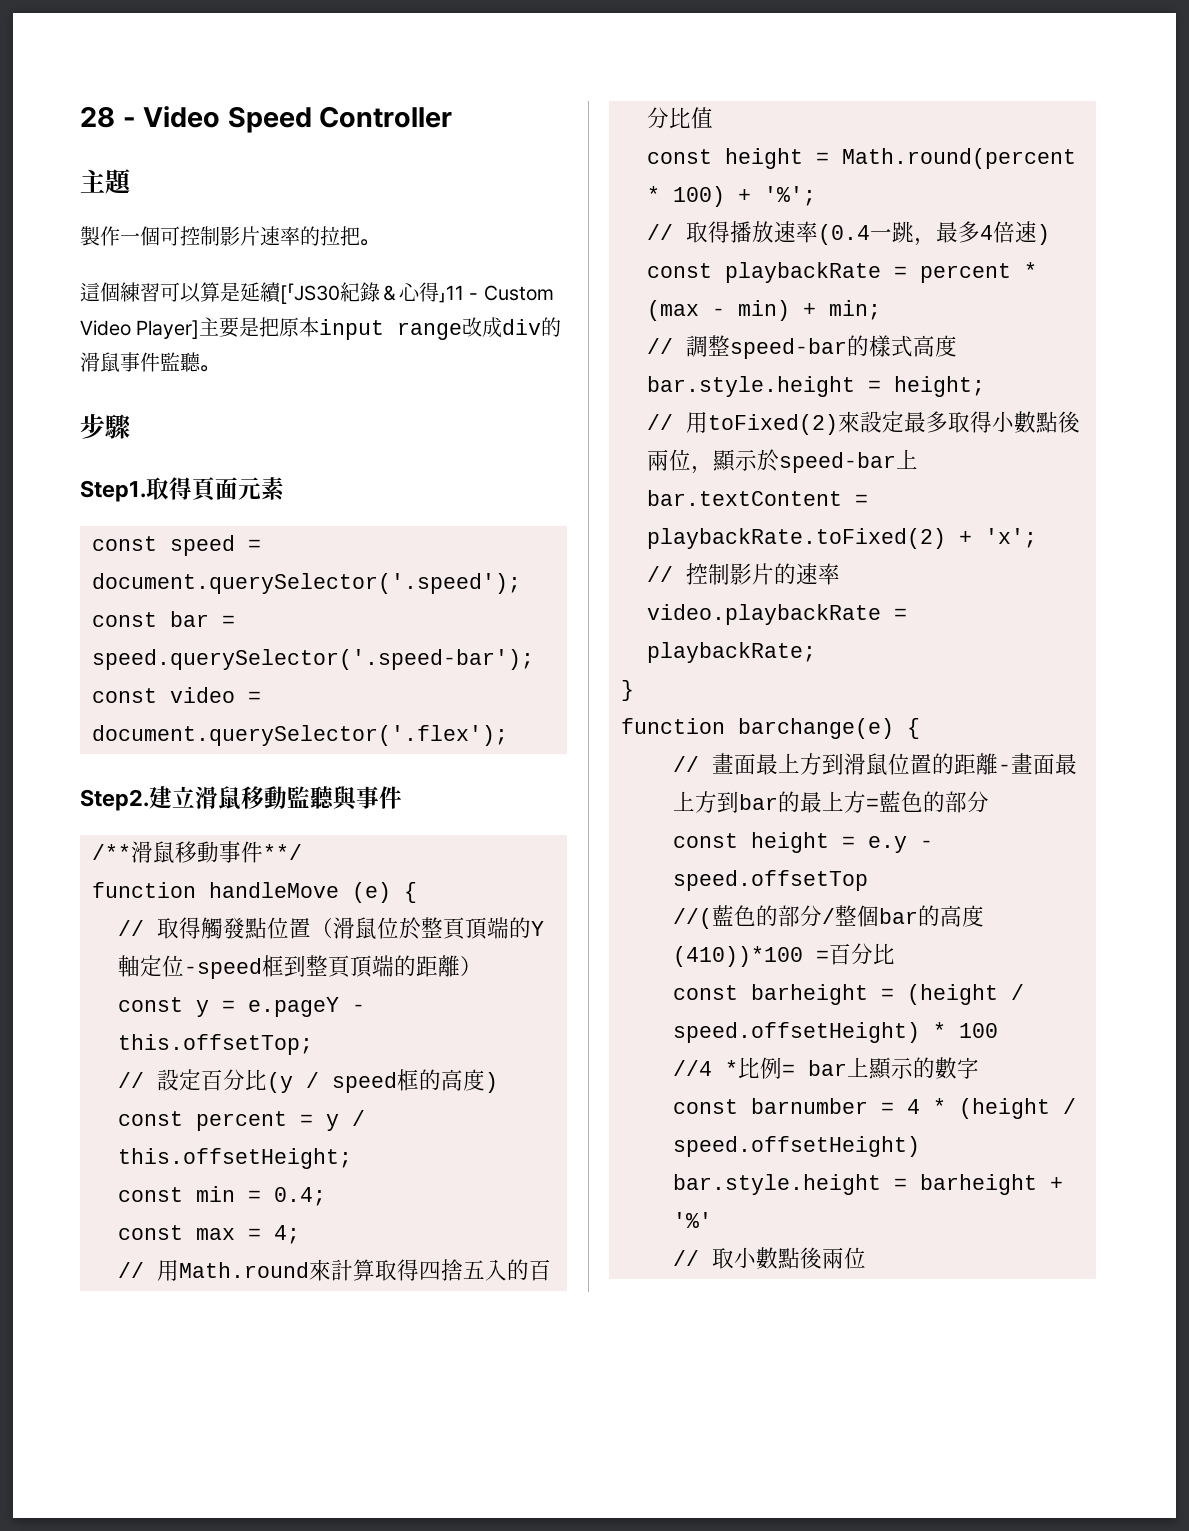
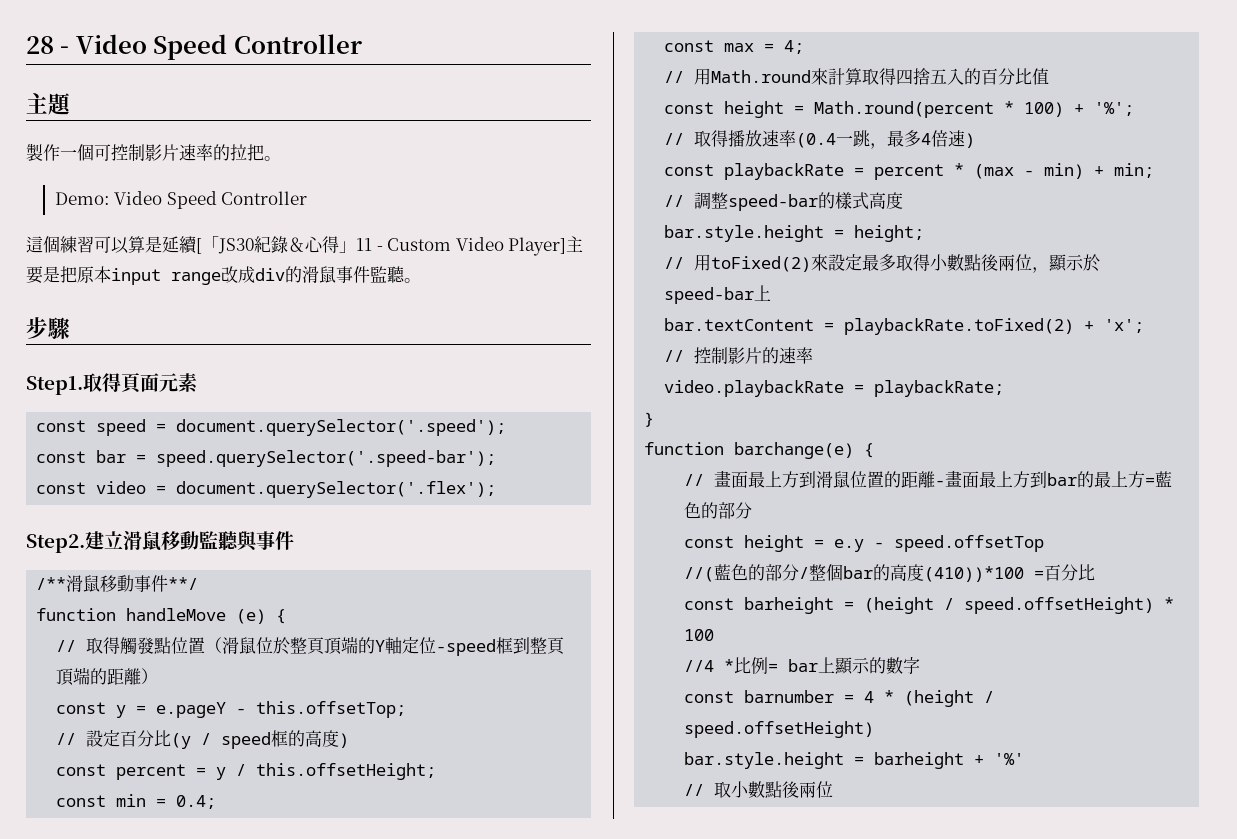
(379, 242) none -> [54,191,308,209] // Demo: Video Speed Controller

